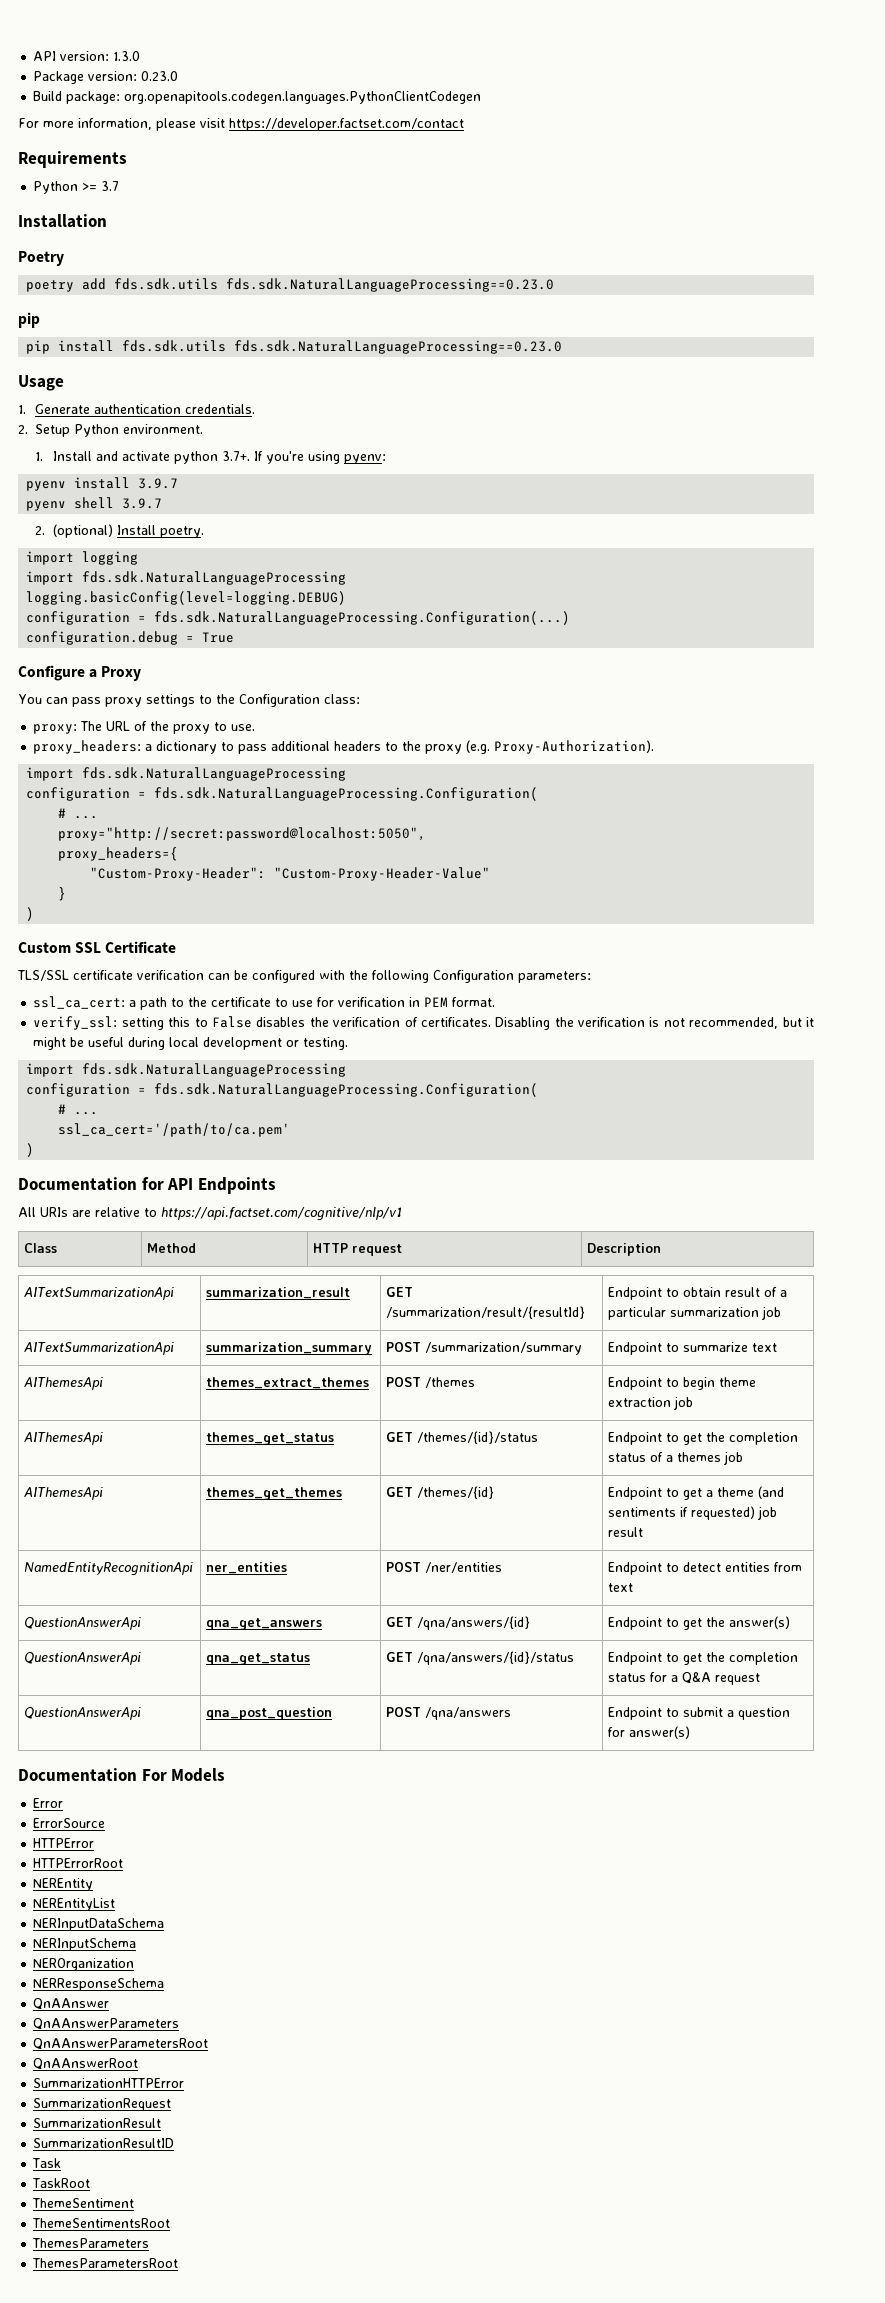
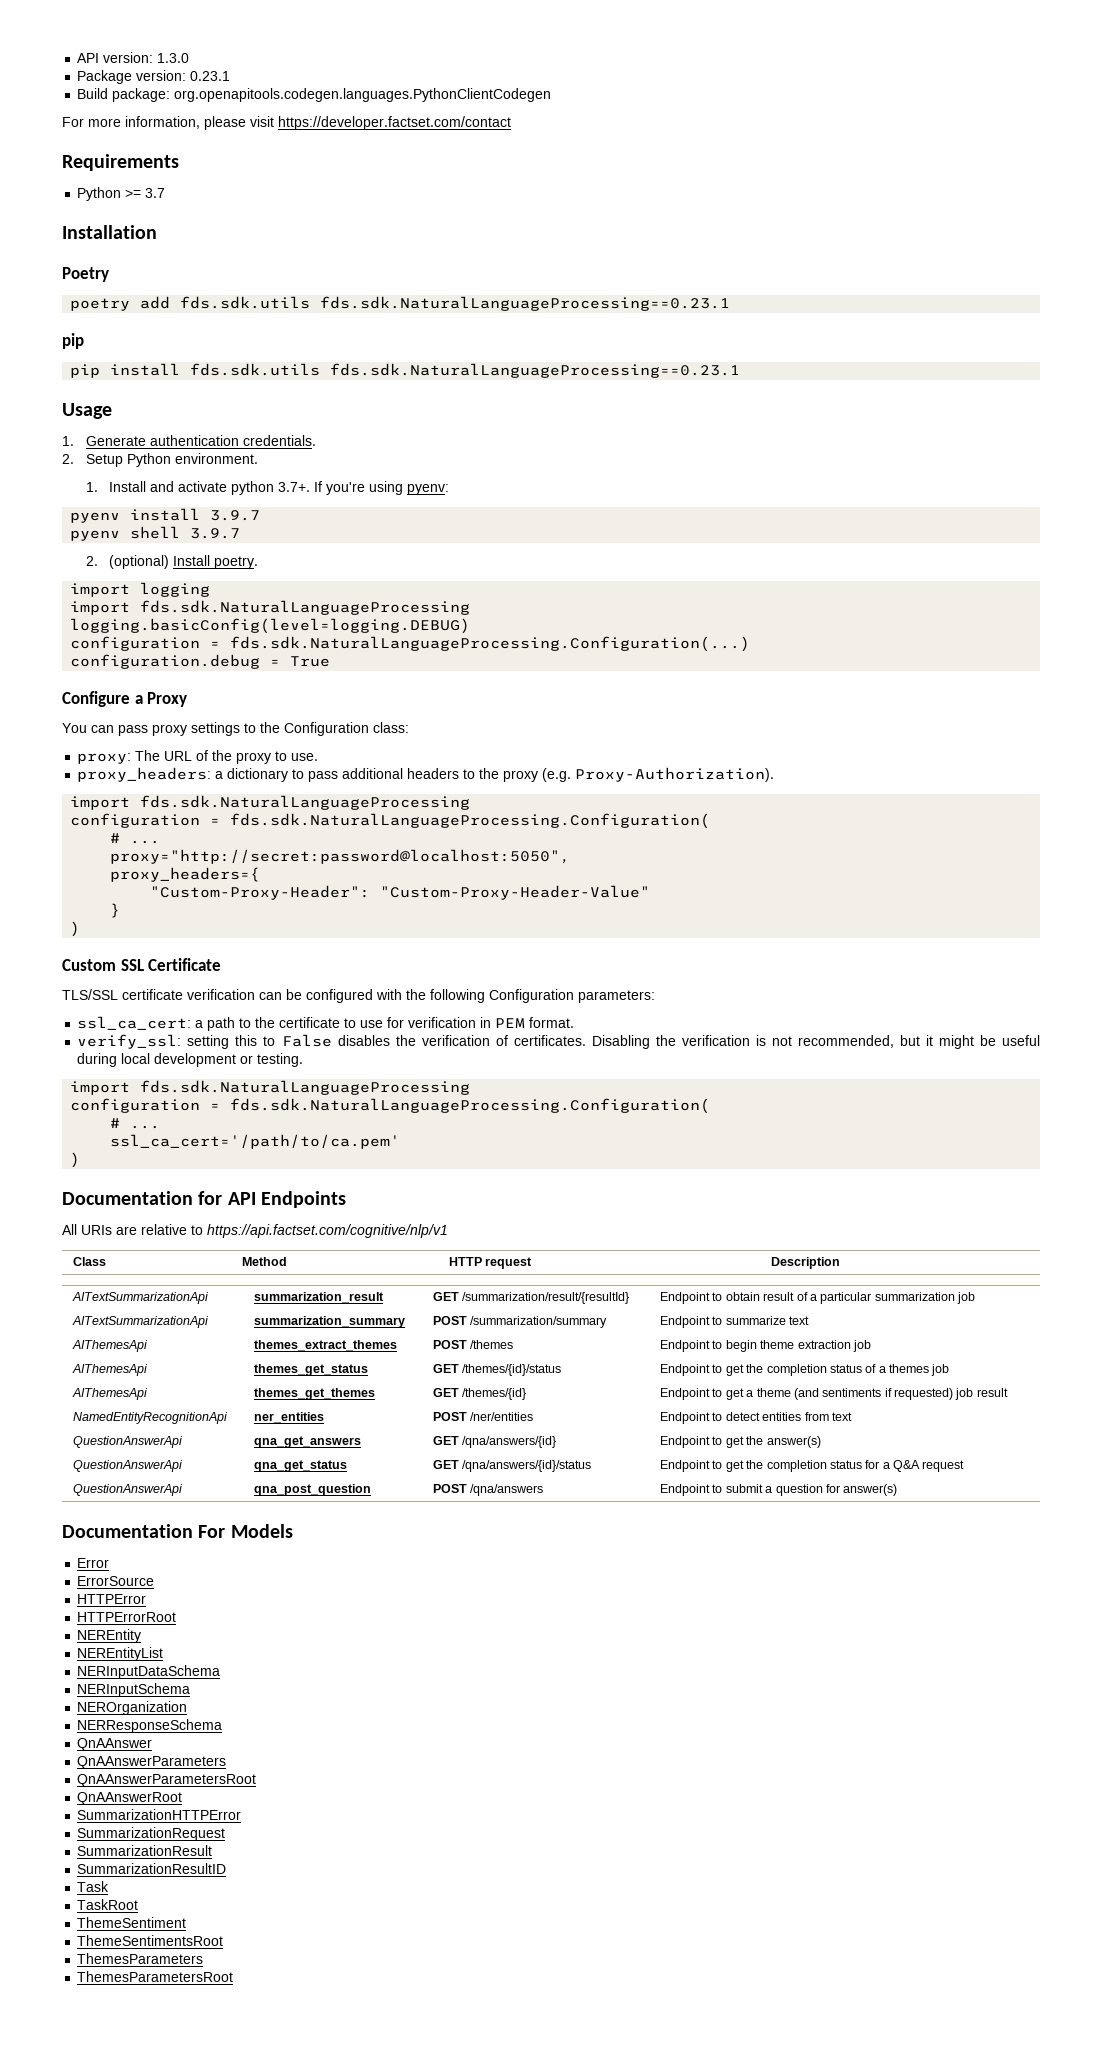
[141,71,179,81] 0.23.0 -> [190,71,231,81] 0.23.1
[226,278,555,292] fds.sdk.NaturalLanguageProcessing==0.23.0 -> [320,296,731,311] fds.sdk.NaturalLanguageProcessing==0.23.1
[234,340,563,354] fds.sdk.NaturalLanguageProcessing==0.23.0 -> [330,363,741,378] fds.sdk.NaturalLanguageProcessing==0.23.1

